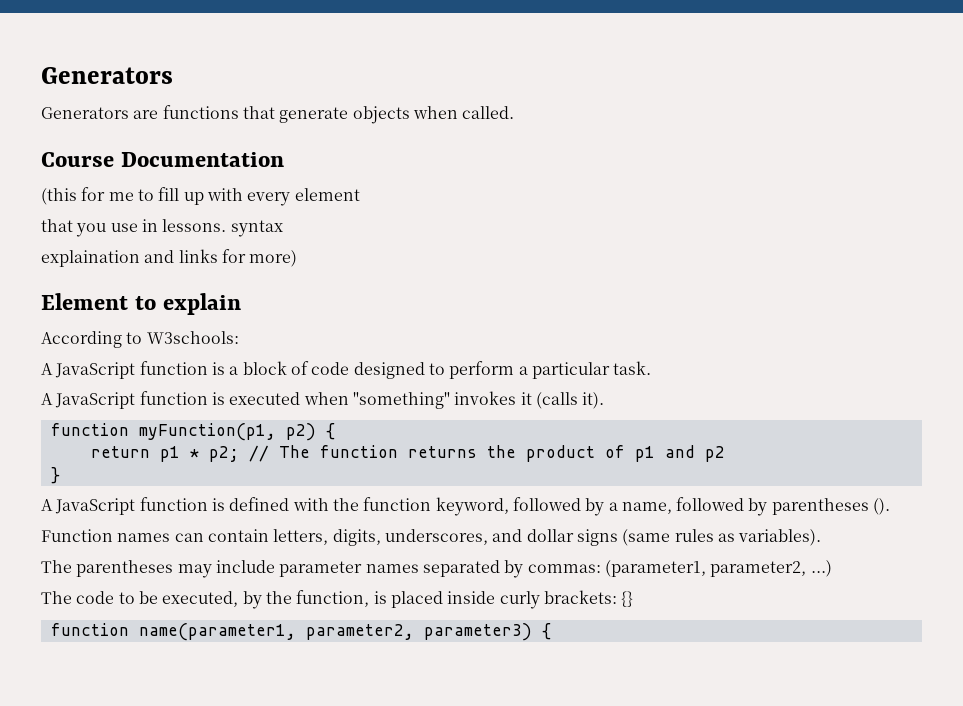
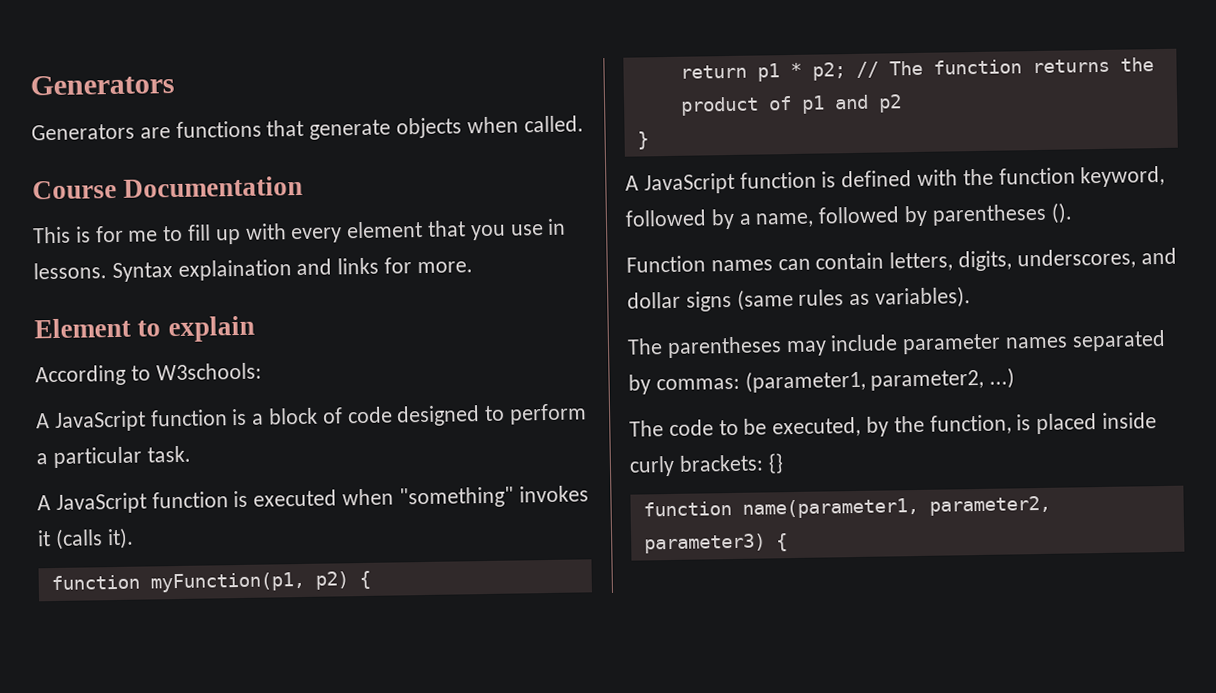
[41,188,77,205] (this -> [32,226,91,244] This is
(360, 194) // -> (424, 229) none
[230,220,283,237] syntax // -> [111,262,173,283] Syntax
[249,250,298,267] more) -> [416,261,473,274] more.

